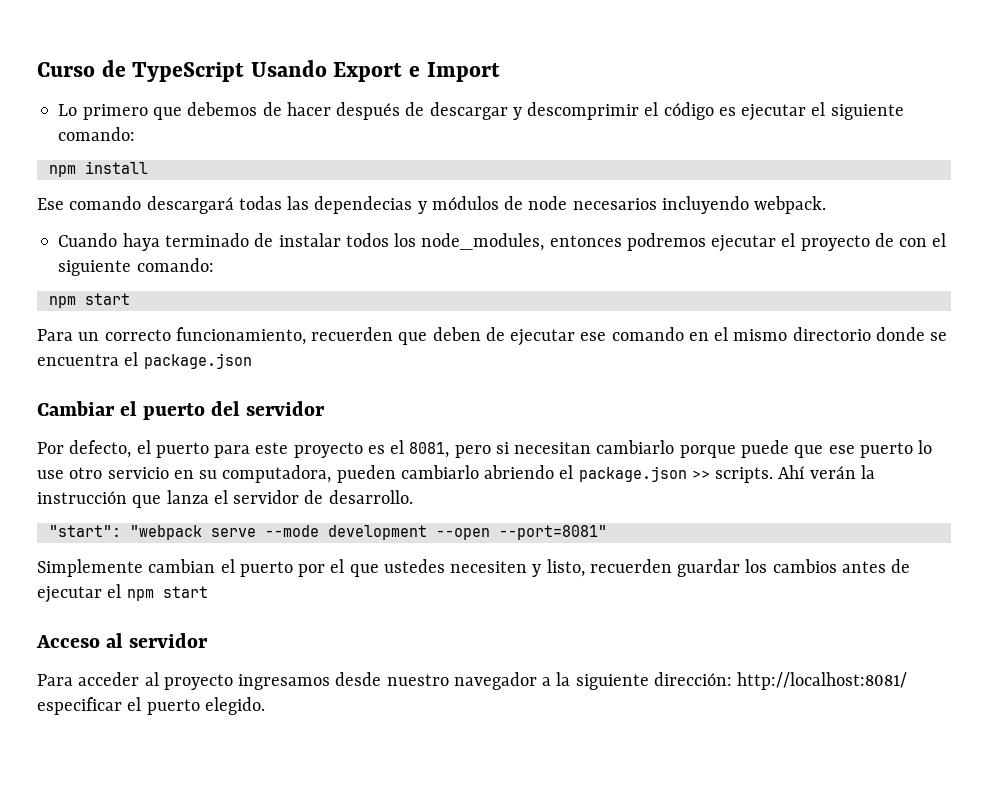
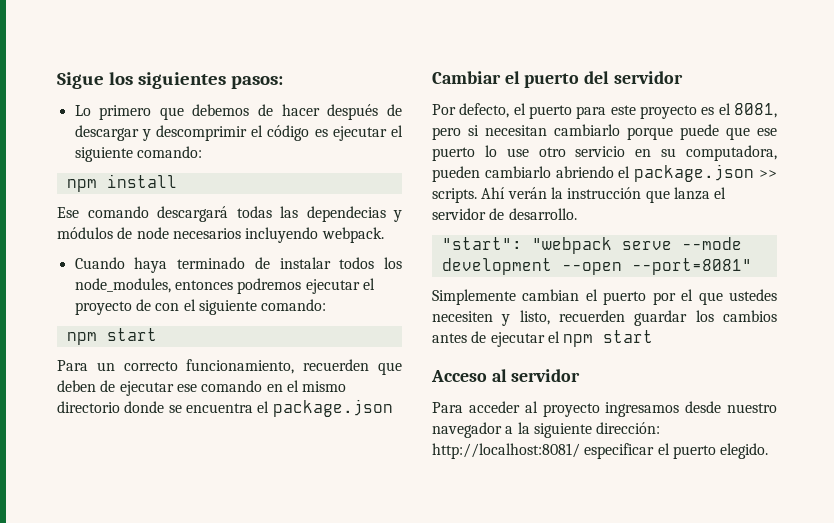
[37,60,500,82] Curso de TypeScript Usando Export e Import -> [57,72,283,89] Sigue los siguientes pasos:

